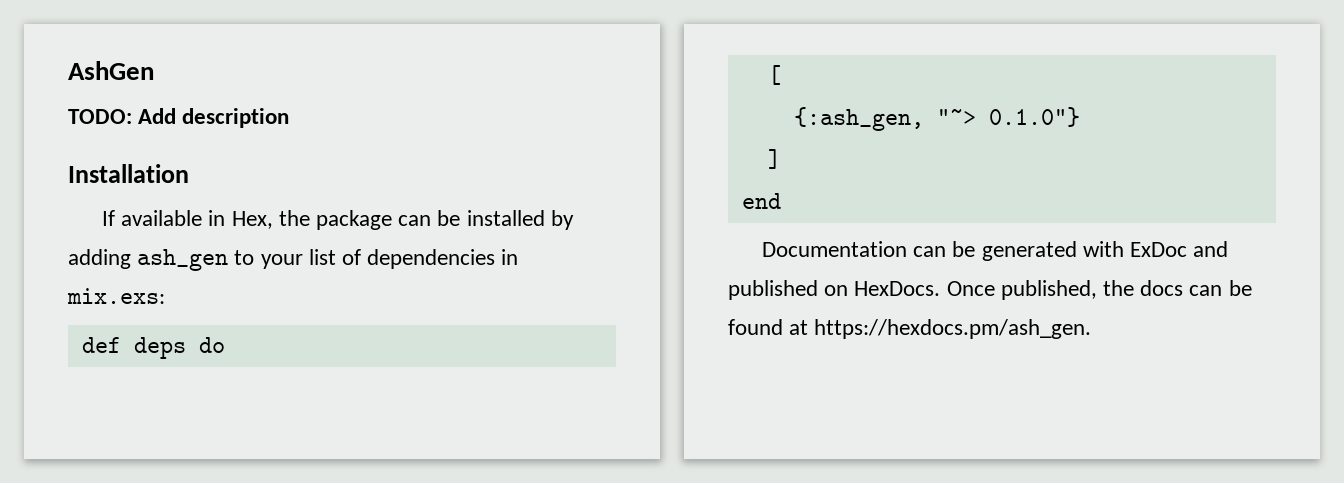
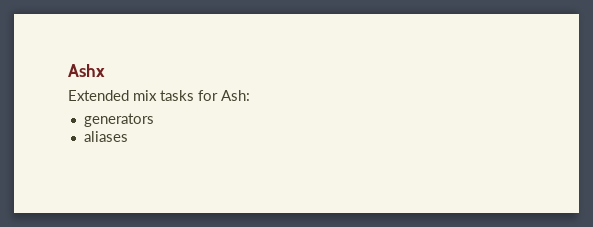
[68,61,154,80] [68,108,290,128] [68,164,189,183] [101,210,574,230] [68,249,519,271] [67,288,165,304] [81,337,225,359] [767,65,781,85] [793,107,1080,131] [767,149,781,169] [741,193,781,209] [761,241,1229,261] [728,280,1252,300] [728,319,1092,339] AshGen // TODO: Add description // Installation // If available in Hex, the package can be installed by adding ash_gen to your list of dependencies in mix.exs: // def deps do // [ // {:ash_gen, "~> 0.1.0"} // ] // end // Documentation can be generated with ExDoc and published on HexDocs. Once published, the docs can be found at https://hexdocs.pm/ash_gen. -> [68,64,105,77] [68,90,250,101] [83,113,154,127] [83,131,128,142] Ashx // Extended mix tasks for Ash: // generators // aliases

